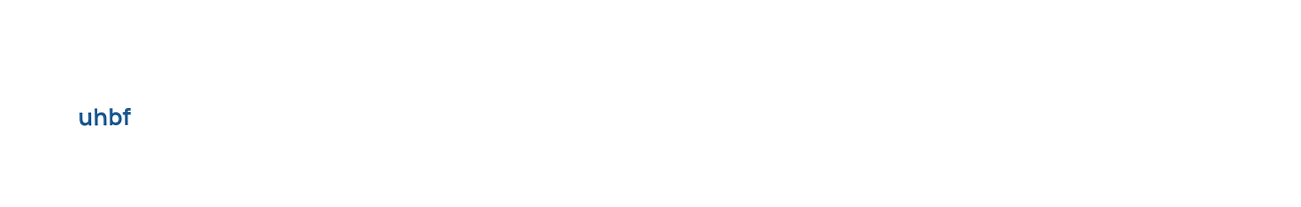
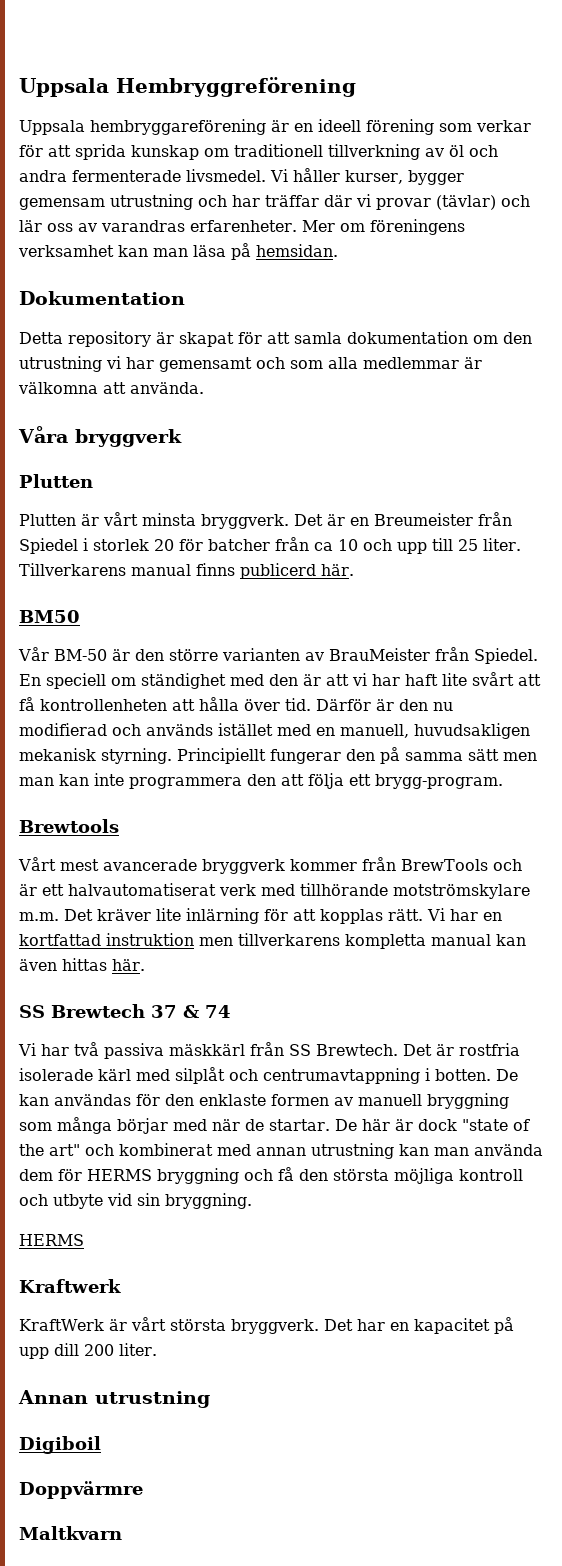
[78,107,132,126] uhbf -> [19,77,356,97] [19,119,531,135] [19,144,498,160] [19,168,464,185] [19,194,530,210] [19,219,465,235] [18,243,338,260] [19,291,185,305] [19,331,532,347] [19,356,482,372] [18,382,204,394] [18,426,182,447] [19,474,93,488] [19,512,512,529] [19,537,521,554] [19,563,354,579] [19,610,80,623] [18,647,538,664] [19,672,541,689] [19,697,453,711] [19,723,530,739] [19,747,537,764] [19,773,503,789] [19,819,119,833] [18,857,522,874] [19,883,530,899] [19,908,502,924] [19,933,526,949] [19,958,145,971] [19,1004,231,1018] [18,1042,520,1059] [19,1067,518,1084] [19,1093,509,1109] [19,1117,530,1134] [19,1143,543,1159] [19,1167,523,1184] [19,1193,252,1209] [19,1234,84,1246] [19,1279,121,1293] [19,1317,514,1334] [19,1343,157,1359] [18,1390,210,1408] [19,1436,101,1454] [19,1481,143,1499] [19,1526,122,1540] Uppsala Hembryggreförening // Uppsala hembryggareförening är en ideell förening som verkar för att sprida kunskap om traditionell tillverkning av öl och andra fermenterade livsmedel. Vi håller kurser, bygger gemensam utrustning och har träffar där vi provar (tävlar) och lär oss av varandras erfarenheter. Mer om föreningens verksamhet kan man läsa på hemsidan. // Dokumentation // Detta repository är skapat för att samla dokumentation om den utrustning vi har gemensamt och som alla medlemmar är välkomna att använda. // Våra bryggverk // Plutten // Plutten är vårt minsta bryggverk. Det är en Breumeister från Spiedel i storlek 20 för batcher från ca 10 och upp till 25 liter. Tillverkarens manual finns publicerd här. // BM50 // Vår BM-50 är den större varianten av BrauMeister från Spiedel. En speciell om ständighet med den är att vi har haft lite svårt att få kontrollenheten att hålla över tid. Därför är den nu modifierad och används istället med en manuell, huvudsakligen mekanisk styrning. Principiellt fungerar den på samma sätt men man kan inte programmera den att följa ett brygg-program. // Brewtools // Vårt mest avancerade bryggverk kommer från BrewTools och är ett halvautomatiserat verk med tillhörande motströmskylare m.m. Det kräver lite inlärning för att kopplas rätt. Vi har en kortfattad instruktion men tillverkarens kompletta manual kan även hittas här. // SS Brewtech 37 & 74 // Vi har två passiva mäskkärl från SS Brewtech. Det är rostfria isolerade kärl med silplåt och centrumavtappning i botten. De kan användas för den enklaste formen av manuell bryggning som många börjar med när de startar. De här är dock "state of the art" och kombinerat med annan utrustning kan man använda dem för HERMS bryggning och få den största möjliga kontroll och utbyte vid sin bryggning. // HERMS // Kraftwerk // KraftWerk är vårt största bryggverk. Det har en kapacitet på upp dill 200 liter. // Annan utrustning // Digiboil // Doppvärmre // Maltkvarn

